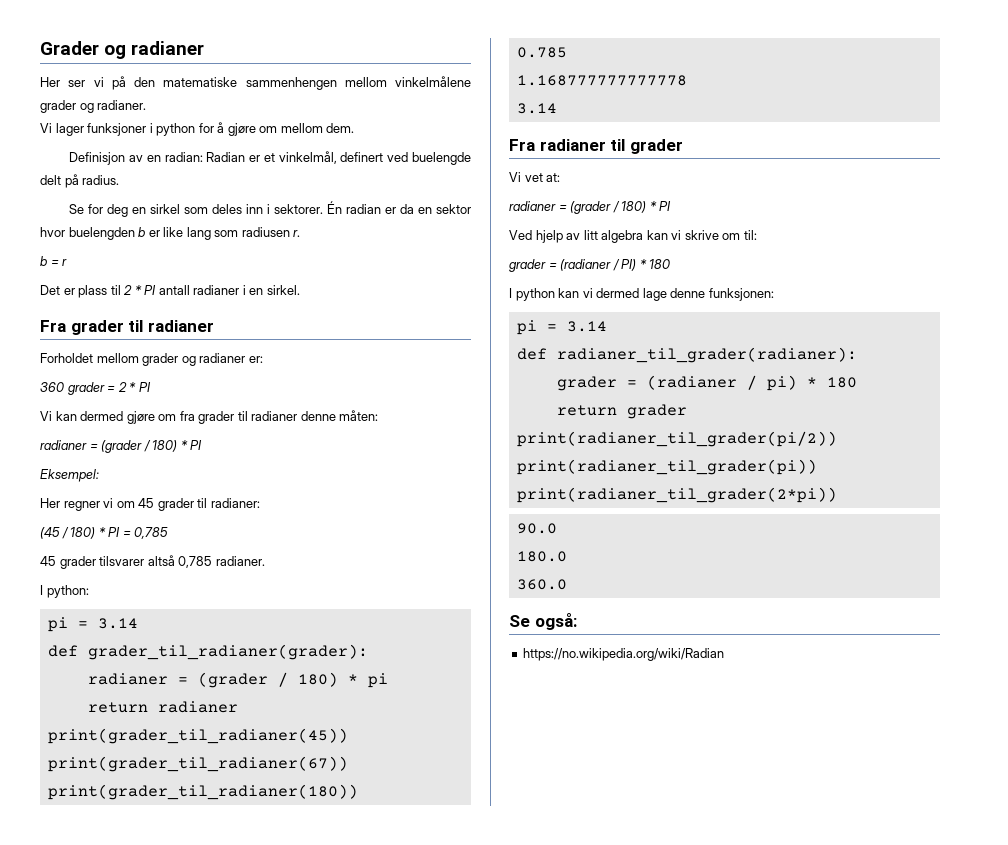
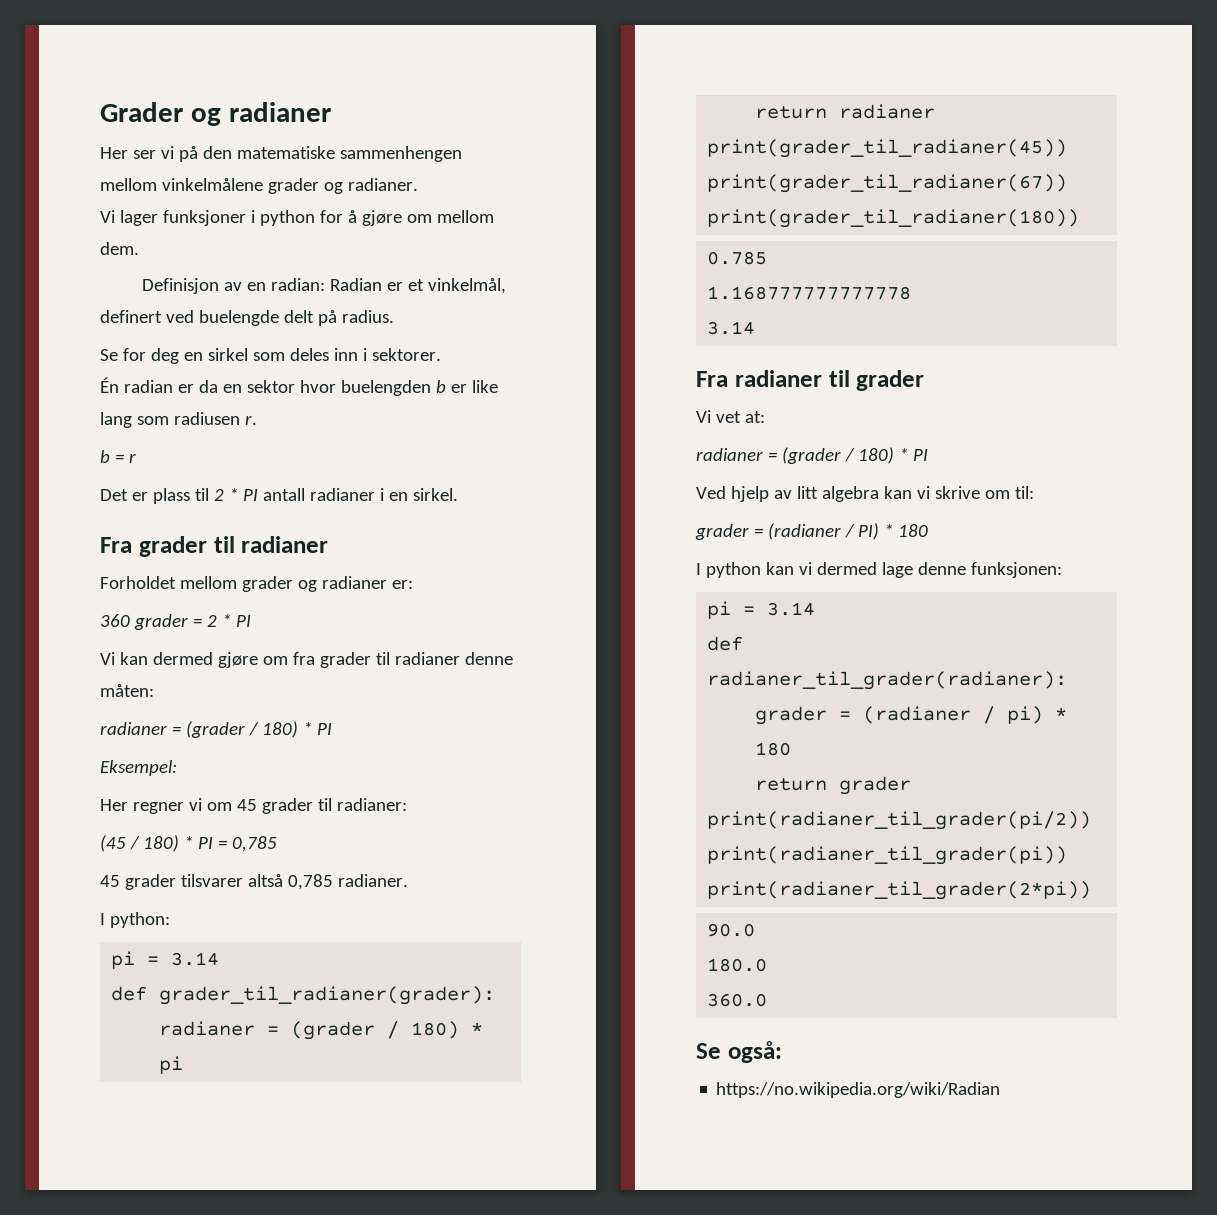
(324, 209) none -> (441, 354) //

